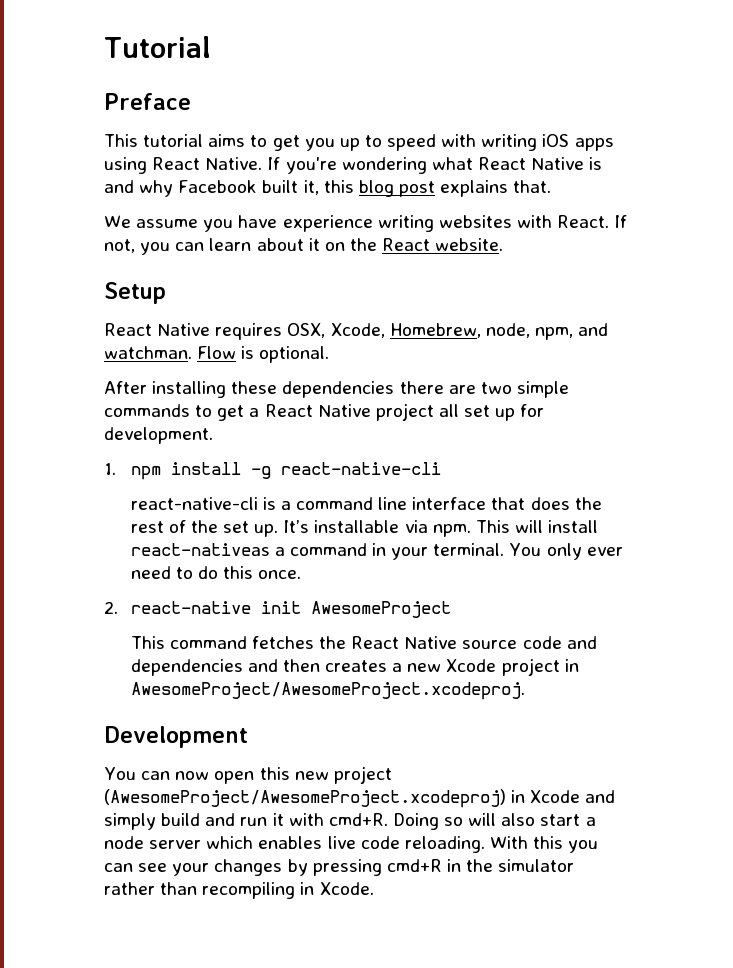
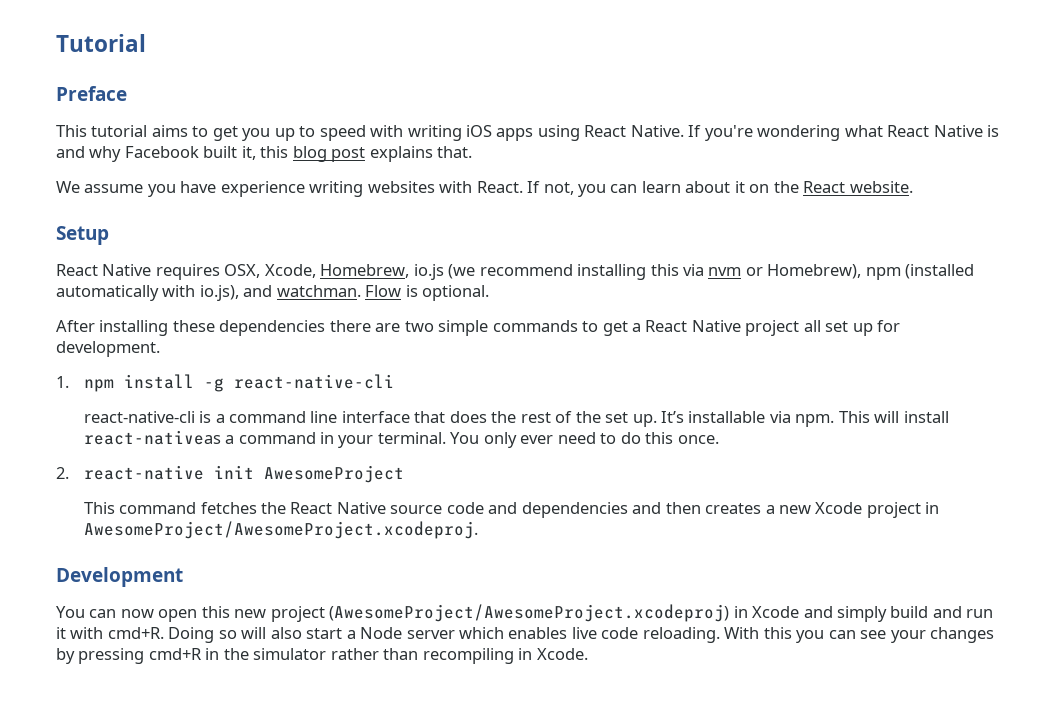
[485,323,573,340] node, npm, -> [413,264,975,280] [56,285,239,301] io.js (we recommend installing this via nvm or Homebrew), npm (installed automatically with io.js),
[104,836,144,849] node -> [360,627,403,639] Node

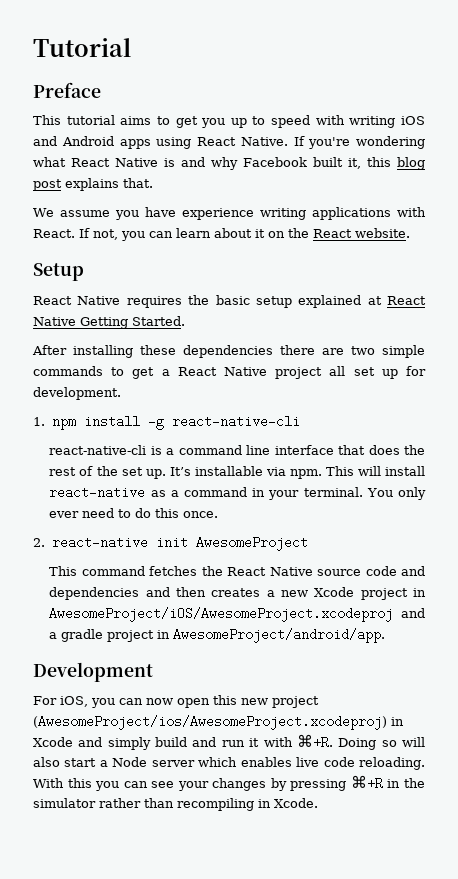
(493, 131) none -> [33,136,114,146] and Android
[367,181,435,193] websites -> [311,207,391,220] applications
[224,264,975,280] [56,285,490,301] OSX, Xcode, Homebrew, io.js (we recommend installing this via nvm or Homebrew), npm (installed automatically with io.js), and watchman. Flow is optional. -> [188,295,426,308] [33,316,185,329] the basic setup explained at React Native Getting Started.
[83,430,221,445] react-nativeas -> [49,486,166,499] react-native as
[83,521,478,539] [56,567,183,587] [56,606,85,618] AwesomeProject/AwesomeProject.xcodeproj. // Development // You -> [49,607,425,622] [49,628,386,643] [33,662,153,682] [33,696,115,708] AwesomeProject/iOS/AwesomeProject.xcodeproj and a gradle project in AwesomeProject/android/app. // Development // For iOS, you
[329,604,730,622] (AwesomeProject/AwesomeProject.xcodeproj) -> [33,715,387,730] (AwesomeProject/ios/AwesomeProject.xcodeproj)
[107,627,164,639] cmd+R. -> [296,734,333,749] ⌘+R.
[148,648,202,660] cmd+R -> [350,775,383,790] ⌘+R

